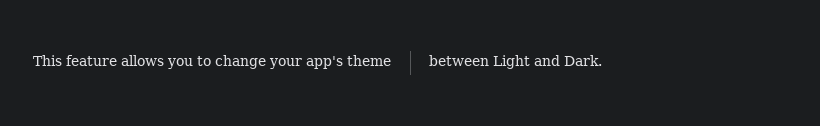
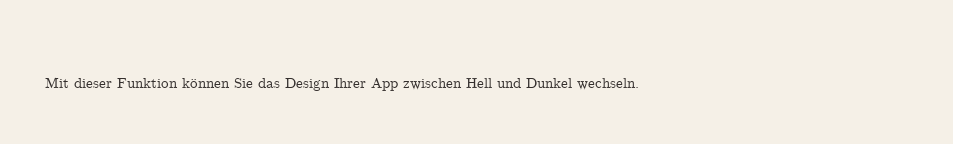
[33,55,602,69] This feature allows you to change your app's theme between Light and Dark. -> [45,77,639,91] Mit dieser Funktion können Sie das Design Ihrer App zwischen Hell und Dunkel wechseln.

